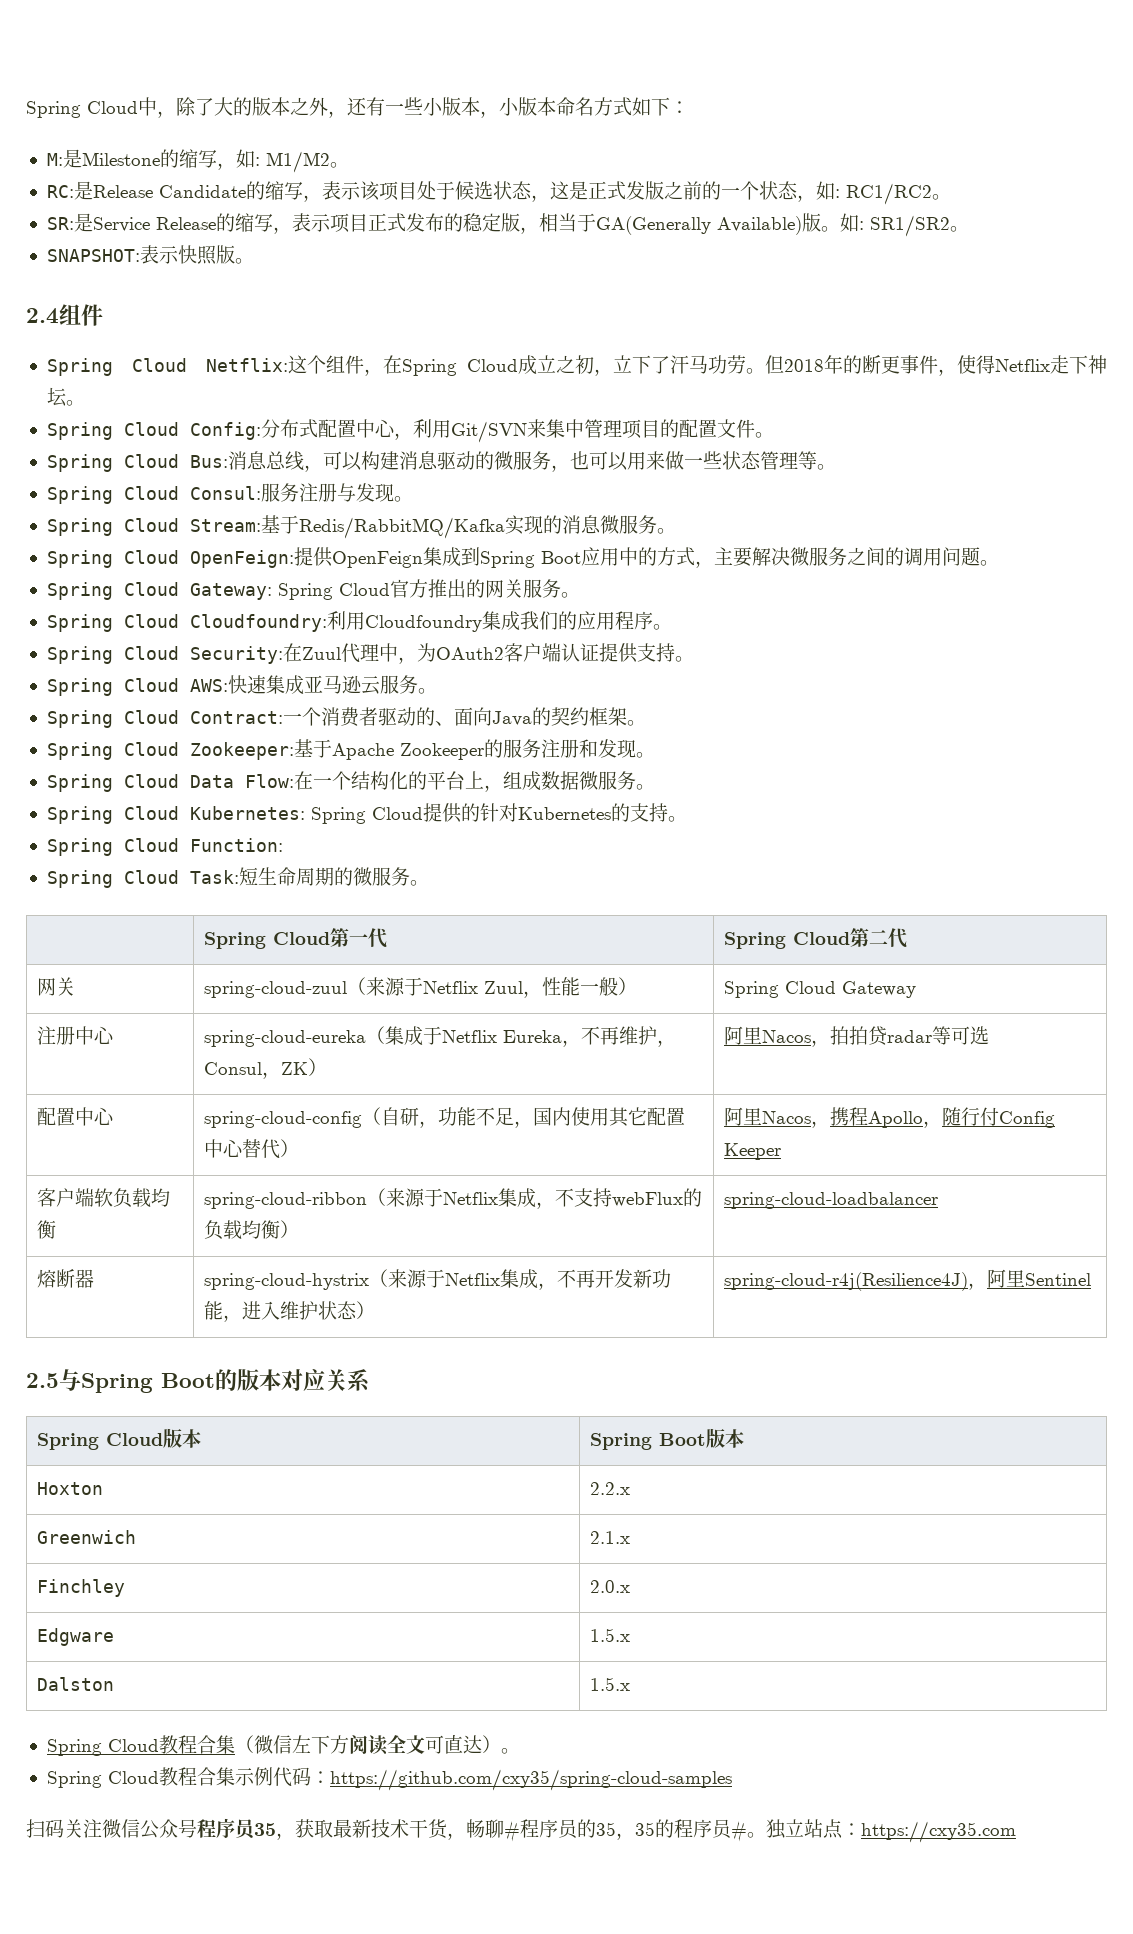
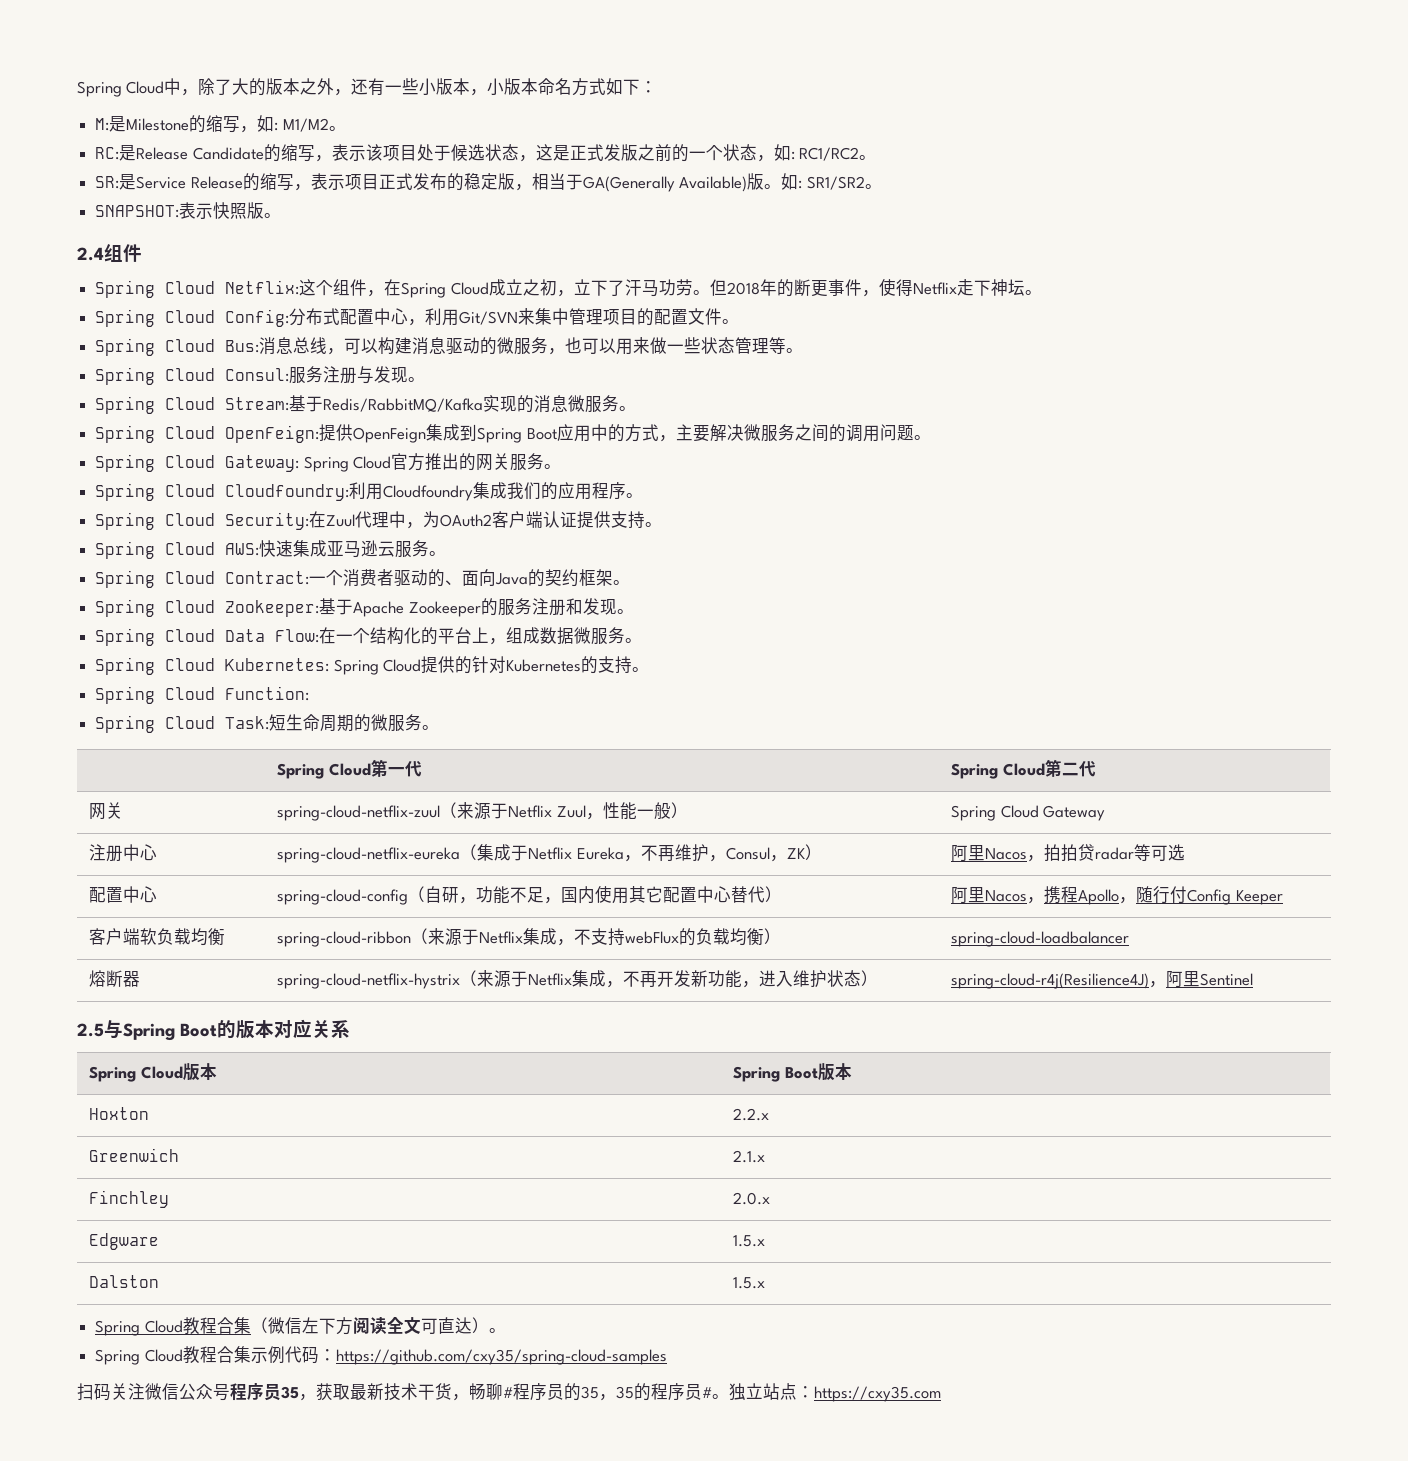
[204,981,348,998] spring-cloud-zuul -> [277,805,441,821] spring-cloud-netflix-zuul
[204,1030,367,1047] spring-cloud-eureka -> [277,847,461,863] spring-cloud-netflix-eureka
[204,1273,370,1290] spring-cloud-hystrix -> [277,973,461,989] spring-cloud-netflix-hystrix

